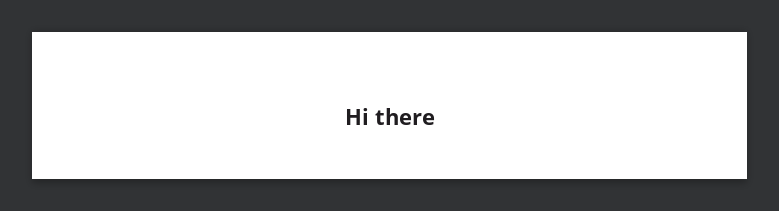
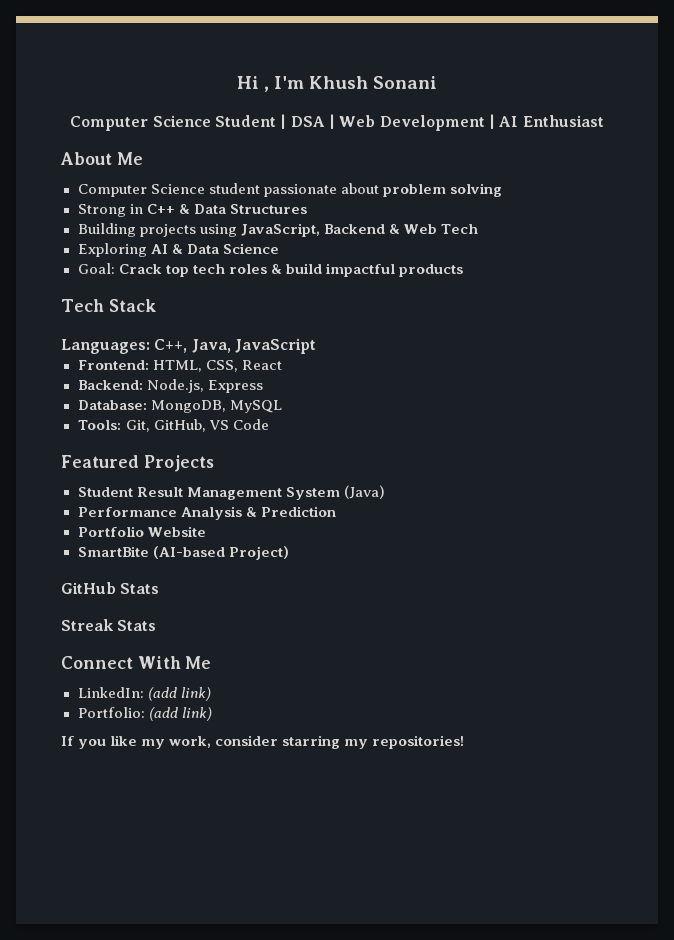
[374,108,435,125] there -> [263,76,438,92] [70,114,604,131] [60,152,143,165] [77,183,502,197] [77,204,307,217] [77,223,478,237] [77,243,279,257] [77,263,463,277] [61,299,156,312] [61,338,316,354] [77,360,282,372] [77,379,263,393] [77,400,282,413] [77,419,269,432] [61,455,214,472] [77,485,385,500] [77,506,336,520] [77,526,206,537] [77,546,289,560] [61,582,160,594] [61,619,157,631] [61,656,212,669] [77,687,211,701] [77,707,212,721] [61,735,465,749] , I'm Khush Sonani // Computer Science Student | DSA | Web Development | AI Enthusiast // About Me // Computer Science student passionate about problem solving // Strong in C++ & Data Structures // Building projects using JavaScript, Backend & Web Tech // Exploring AI & Data Science // Goal: Crack top tech roles & build impactful products // Tech Stack // Languages: C++, Java, JavaScript // Frontend: HTML, CSS, React // Backend: Node.js, Express // Database: MongoDB, MySQL // Tools: Git, GitHub, VS Code // Featured Projects // Student Result Management System (Java) // Performance Analysis & Prediction // Portfolio Website // SmartBite (AI-based Project) // GitHub Stats // Streak Stats // Connect With Me // LinkedIn: (add link) // Portfolio: (add link) // If you like my work, consider starring my repositories!

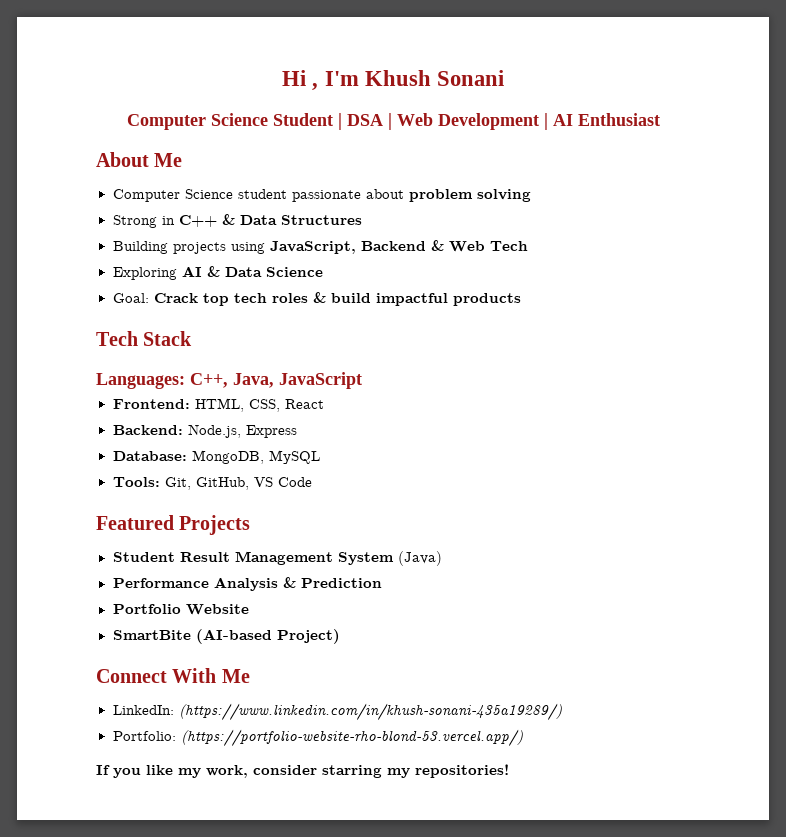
[61,582,160,594] [61,619,157,631] // GitHub Stats // Streak Stats -> (340, 636) none
[147,687,211,701] (add link) -> [178,703,562,721] (https://www.linkedin.com/in/khush-sonani-435a19289/)
[148,707,212,721] (add link) -> [180,729,523,747] (https://portfolio-website-rho-blond-53.vercel.app/)

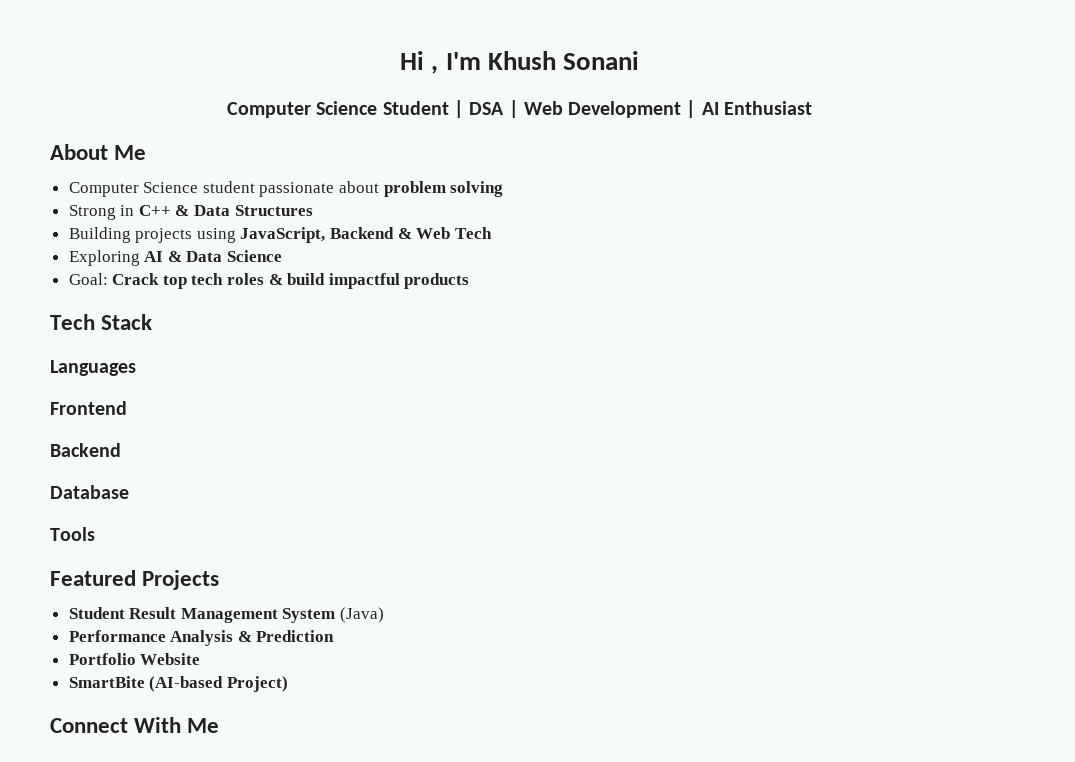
[96,372,362,389] [112,398,324,412] [112,424,297,438] [112,450,320,464] [112,477,312,490] Languages: C++, Java, JavaScript // Frontend: HTML, CSS, React // Backend: Node.js, Express // Database: MongoDB, MySQL // Tools: Git, GitHub, VS Code -> [50,360,136,376] [50,401,127,415] [50,443,121,457] [50,485,129,499] [50,527,95,541] Languages // Frontend // Backend // Database // Tools
[112,703,562,721] [112,729,523,747] [96,764,509,778] // LinkedIn: (https://www.linkedin.com/in/khush-sonani-435a19289/) // Portfolio: (https://portfolio-website-rho-blond-53.vercel.app/) // If you like my work, consider starring my repositories! -> (220, 725) none

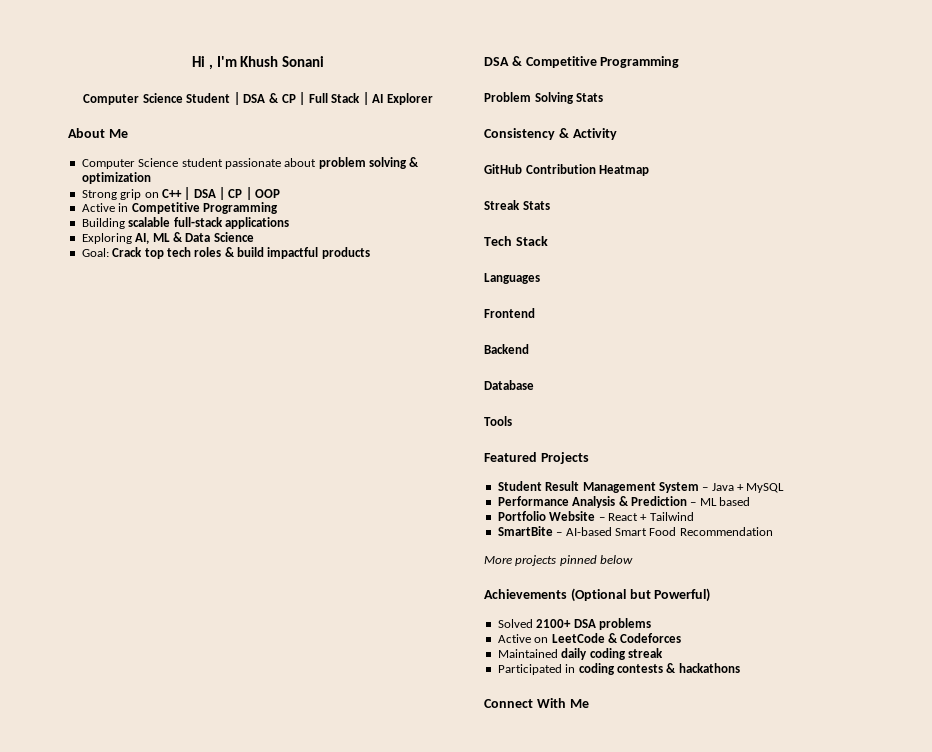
[508,100,682,118] | Web Development -> [268,92,361,105] & CP | Full Stack
[723,101,812,115] Enthusiast -> [386,93,433,105] Explorer
(504, 189) none -> [409,157,420,167] [81,172,151,184] & optimization
[120,205,313,216] [68,227,492,243] in C++ & Data Structures // Building projects using JavaScript, Backend & Web Tech -> [120,187,281,200] [81,202,278,214] [81,217,289,229] grip on C++ | DSA | CP | OOP // Active in Competitive Programming // Building scalable full-stack applications
[144,251,164,262] AI -> [135,233,170,244] AI, ML
(470, 281) none -> [484,56,680,68] [484,92,604,104] [484,128,617,140] [484,164,650,176] [484,200,550,210] // DSA & Competitive Programming // Problem Solving Stats // Consistency & Activity // GitHub Contribution Heatmap // Streak Stats
[340,607,385,623] (Java) -> [702,483,785,493] – Java + MySQL
(335, 636) none -> [690,497,750,506] – ML based
[68,676,288,692] // SmartBite (AI-based Project) -> [598,512,694,521] [497,526,773,536] [484,555,634,566] [484,588,711,602] [497,618,651,630] [497,633,682,643] [497,648,663,660] [497,663,740,675] – React + Tailwind // SmartBite – AI-based Smart Food Recommendation // More projects pinned below // Achievements (Optional but Powerful) // Solved 2100+ DSA problems // Active on LeetCode & Codeforces // Maintained daily coding streak // Participated in coding contests & hackathons

